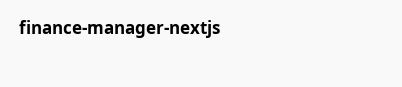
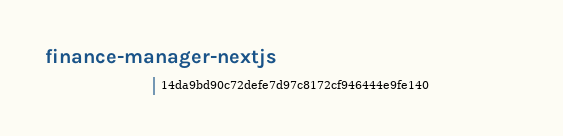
(220, 29) none -> [160,80,429,89] // 14da9bd90c72defe7d97c8172cf946444e9fe140

